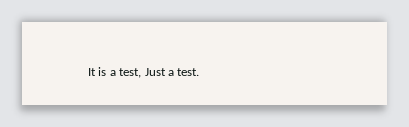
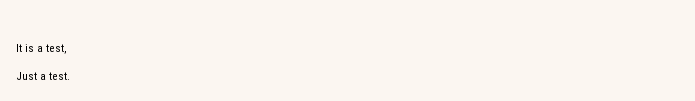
(142, 73) none -> (68, 49) //

